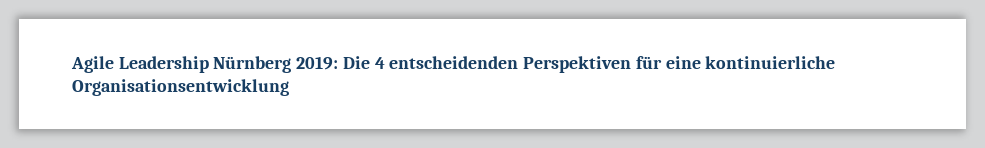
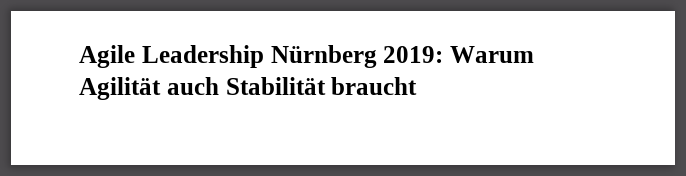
[342,56,836,73] [72,79,289,96] Die 4 entscheidenden Perspektiven für eine kontinuierliche Organisationsentwicklung -> [450,46,534,63] [79,77,418,100] Warum Agilität auch Stabilität braucht

